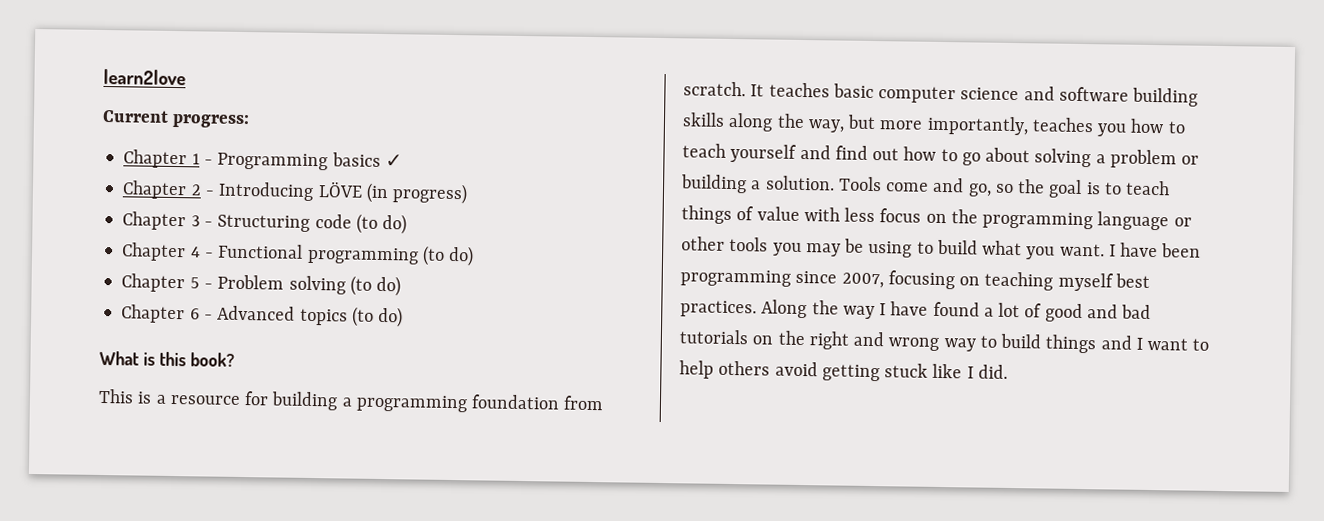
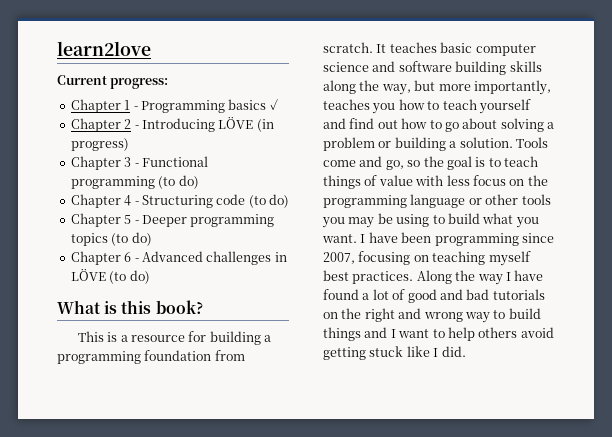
[217,213,408,235] [121,242,419,265] Structuring code (to do) // Chapter 4 - Functional programming -> [141,156,208,167] [70,175,199,189] [70,194,246,208] Functional programming (to do) // Chapter 4 - Structuring code
[217,274,346,295] Problem solving -> [141,214,275,227] [70,233,108,246] Deeper programming topics
[299,308,348,326] topics -> [206,251,287,265] [70,269,106,281] challenges in LÖVE

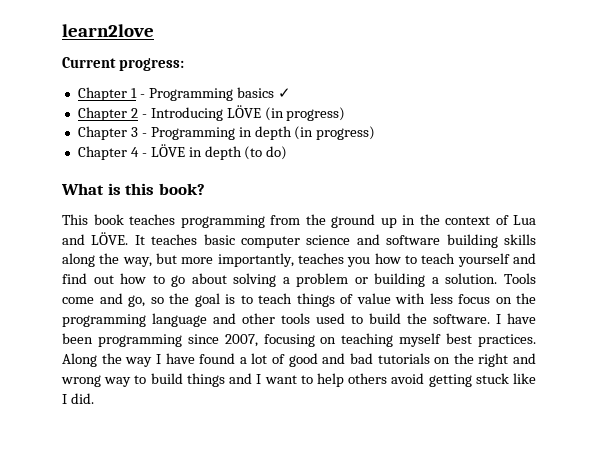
[141,156,208,167] [70,175,199,189] [70,194,289,208] [70,213,275,227] [70,232,152,246] [70,251,287,265] [70,269,106,281] Functional programming (to do) // Chapter 4 - Structuring code (to do) // Chapter 5 - Deeper programming topics (to do) // Chapter 6 - Advanced challenges in LÖVE -> [150,126,376,140] [77,144,242,160] Programming in depth (in progress) // Chapter 4 - LÖVE in depth
[107,331,272,345] [57,350,245,364] [323,42,373,53] is a resource for building a programming foundation from scratch. -> [93,214,536,228] [62,232,129,245] book teaches programming from the ground up in the context of Lua and LÖVE.
[468,198,482,205] or -> [213,313,236,324] and
[322,213,539,228] [322,234,357,243] you may be using to build what you want. -> [316,313,490,324] used to build the software.

